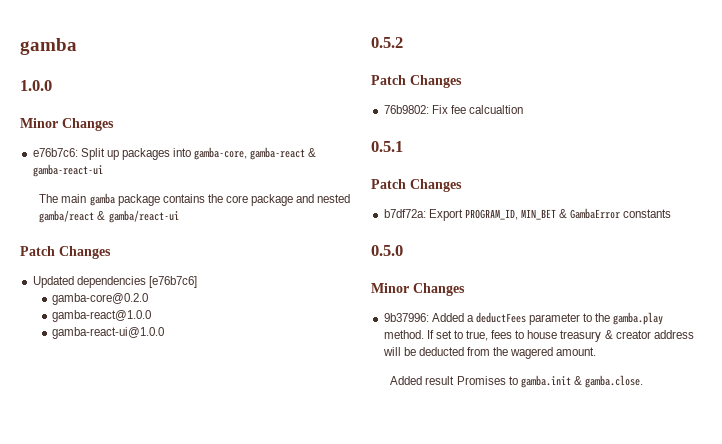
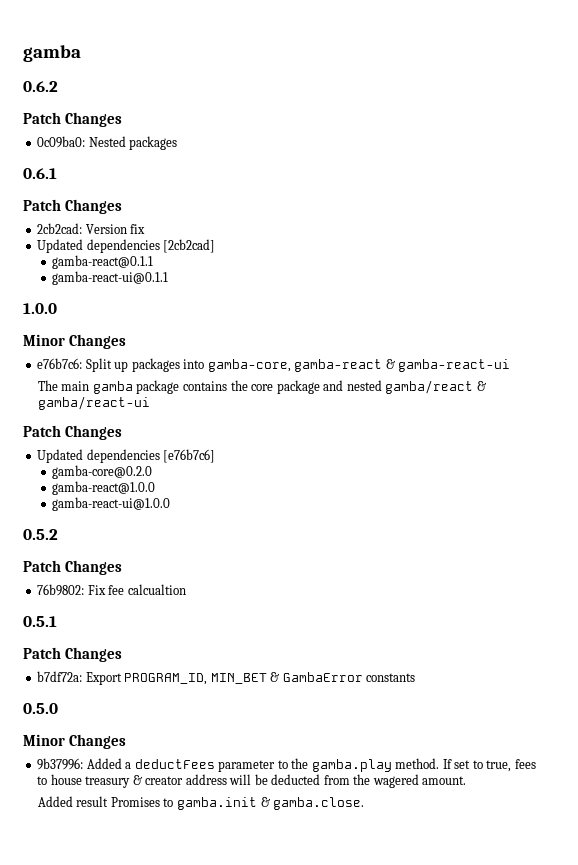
[20,38,77,55] gamba -> [23,45,81,62] [23,81,58,92] [23,112,122,127] [37,136,178,150] [23,168,57,179] [23,199,122,214] [37,223,146,234] [37,239,216,253] [52,255,154,269] [52,271,169,285] gamba // 0.6.2 // Patch Changes // 0c09ba0: Nested packages // 0.6.1 // Patch Changes // 2cb2cad: Version fix // Updated dependencies [2cb2cad] // gamba-react@0.1.1 // gamba-react-ui@0.1.1

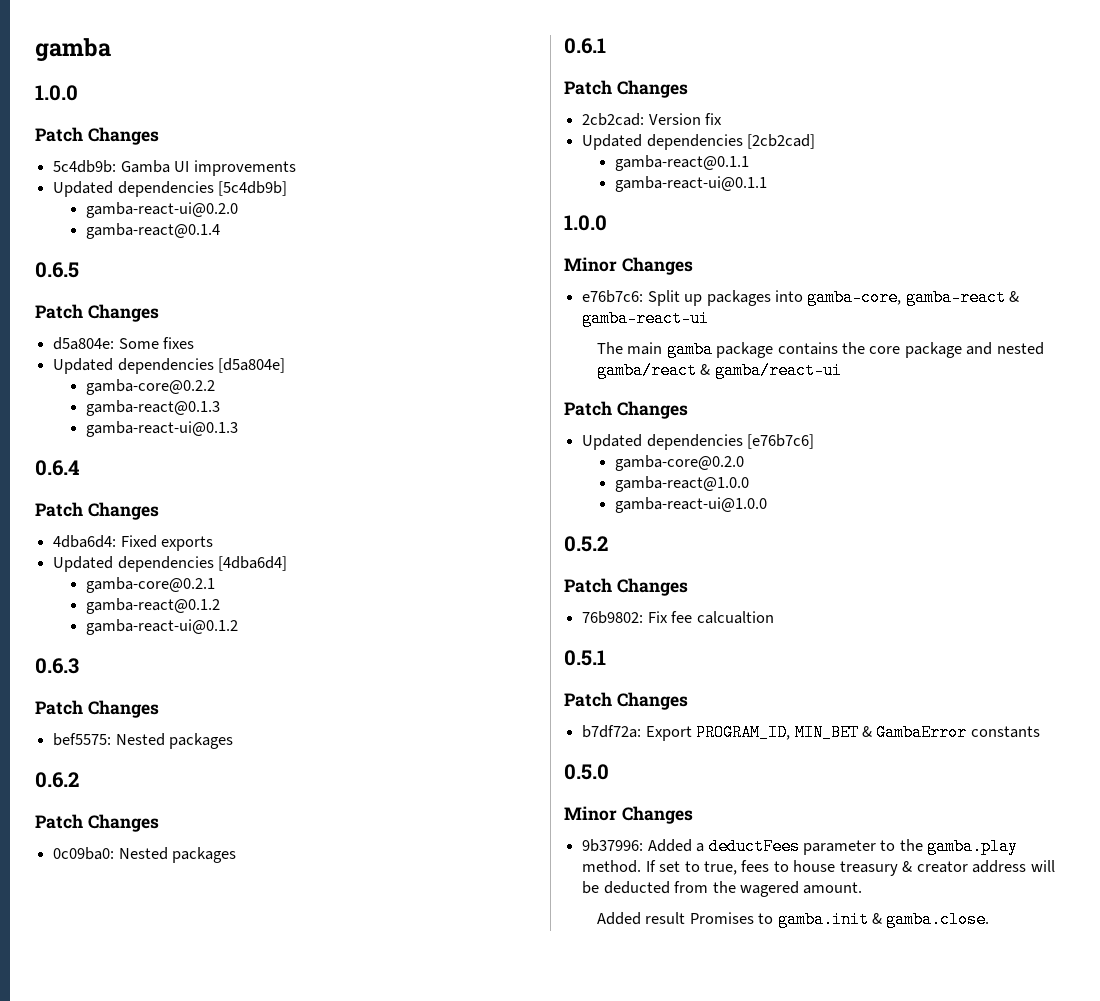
[23,45,81,62] gamba -> [35,38,111,62] [35,85,78,101] [35,127,159,145] [53,160,296,176] [53,181,288,197] [85,202,238,218] [85,223,220,239] [35,262,79,278] [35,304,159,322] [53,337,195,350] [53,358,286,374] [85,379,215,395] [85,400,220,416] [85,421,238,437] [35,460,80,476] [35,502,159,520] [53,535,214,551] [53,556,288,572] [85,577,215,593] [85,598,220,614] [85,619,238,635] [35,658,79,674] [35,700,159,718] [53,733,234,749] gamba // 1.0.0 // Patch Changes // 5c4db9b: Gamba UI improvements // Updated dependencies [5c4db9b] // gamba-react-ui@0.2.0 // gamba-react@0.1.4 // 0.6.5 // Patch Changes // d5a804e: Some fixes // Updated dependencies [d5a804e] // gamba-core@0.2.2 // gamba-react@0.1.3 // gamba-react-ui@0.1.3 // 0.6.4 // Patch Changes // 4dba6d4: Fixed exports // Updated dependencies [4dba6d4] // gamba-core@0.2.1 // gamba-react@0.1.2 // gamba-react-ui@0.1.2 // 0.6.3 // Patch Changes // bef5575: Nested packages

